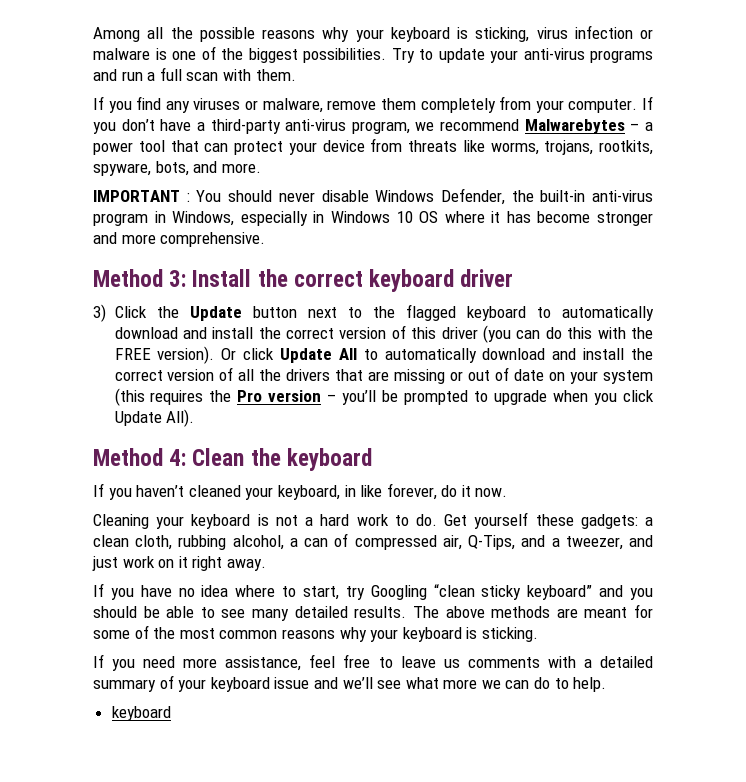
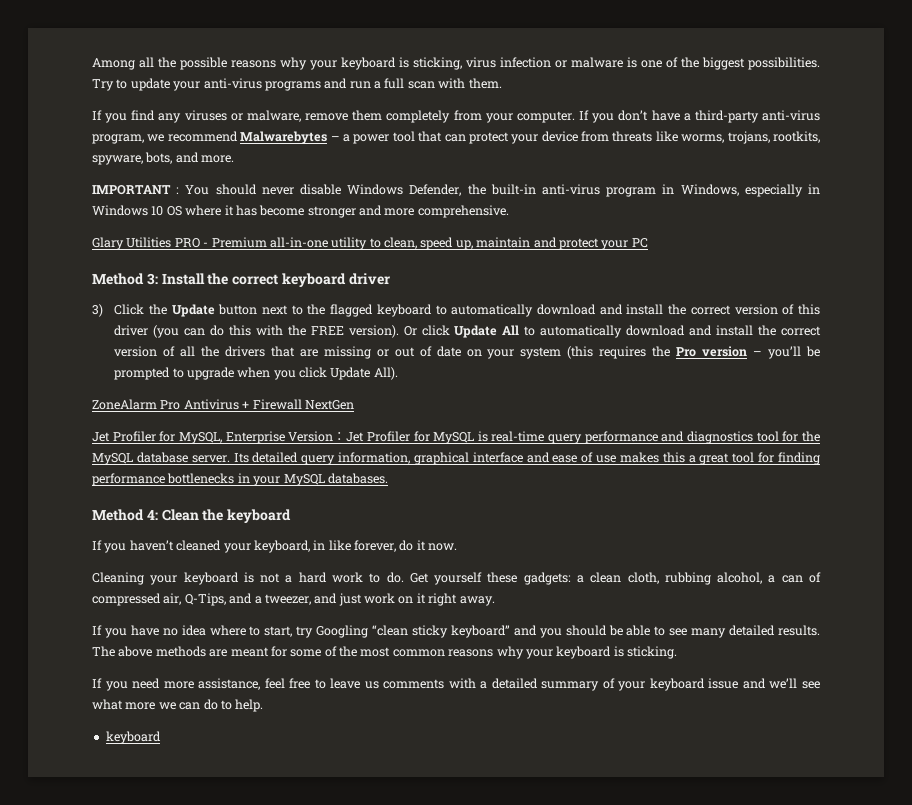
(266, 239) none -> [92,237,648,250] // Glary Utilities PRO - Premium all-in-one utility to clean, speed up, maintain and protect your PC
(195, 418) none -> [92,399,354,410] [92,431,820,444] [92,452,821,465] [92,473,388,486] // ZoneAlarm Pro Antivirus + Firewall NextGen // Jet Profiler for MySQL, Enterprise Version：Jet Profiler for MySQL is real-time query performance and diagnostics tool for the MySQL database server. Its detailed query information, graphical interface and ease of use makes this a great tool for finding performance bottlenecks in your MySQL databases.

